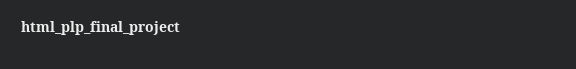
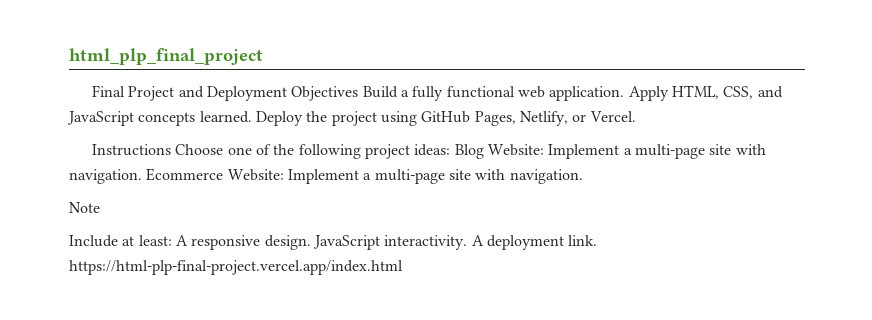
(180, 28) none -> [92,85,783,101] [67,111,636,126] [92,144,766,159] [69,168,583,184] [69,202,100,213] [69,235,598,250] [69,260,403,275] // Final Project and Deployment Objectives Build a fully functional web application. Apply HTML, CSS, and JavaScript concepts learned. Deploy the project using GitHub Pages, Netlify, or Vercel. // Instructions Choose one of the following project ideas: Blog Website: Implement a multi-page site with navigation. Ecommerce Website: Implement a multi-page site with navigation. // Note // Include at least: A responsive design. JavaScript interactivity. A deployment link. https://html-plp-final-project.vercel.app/index.html

